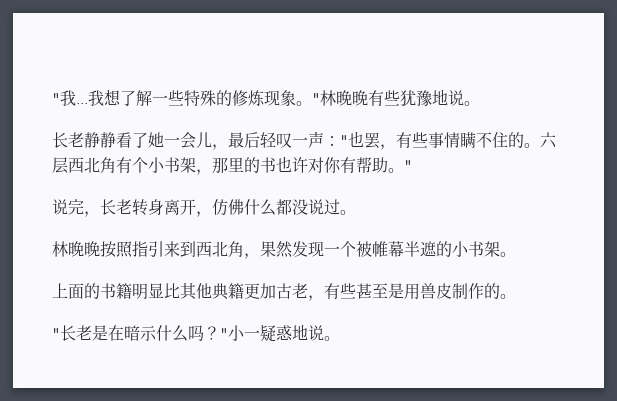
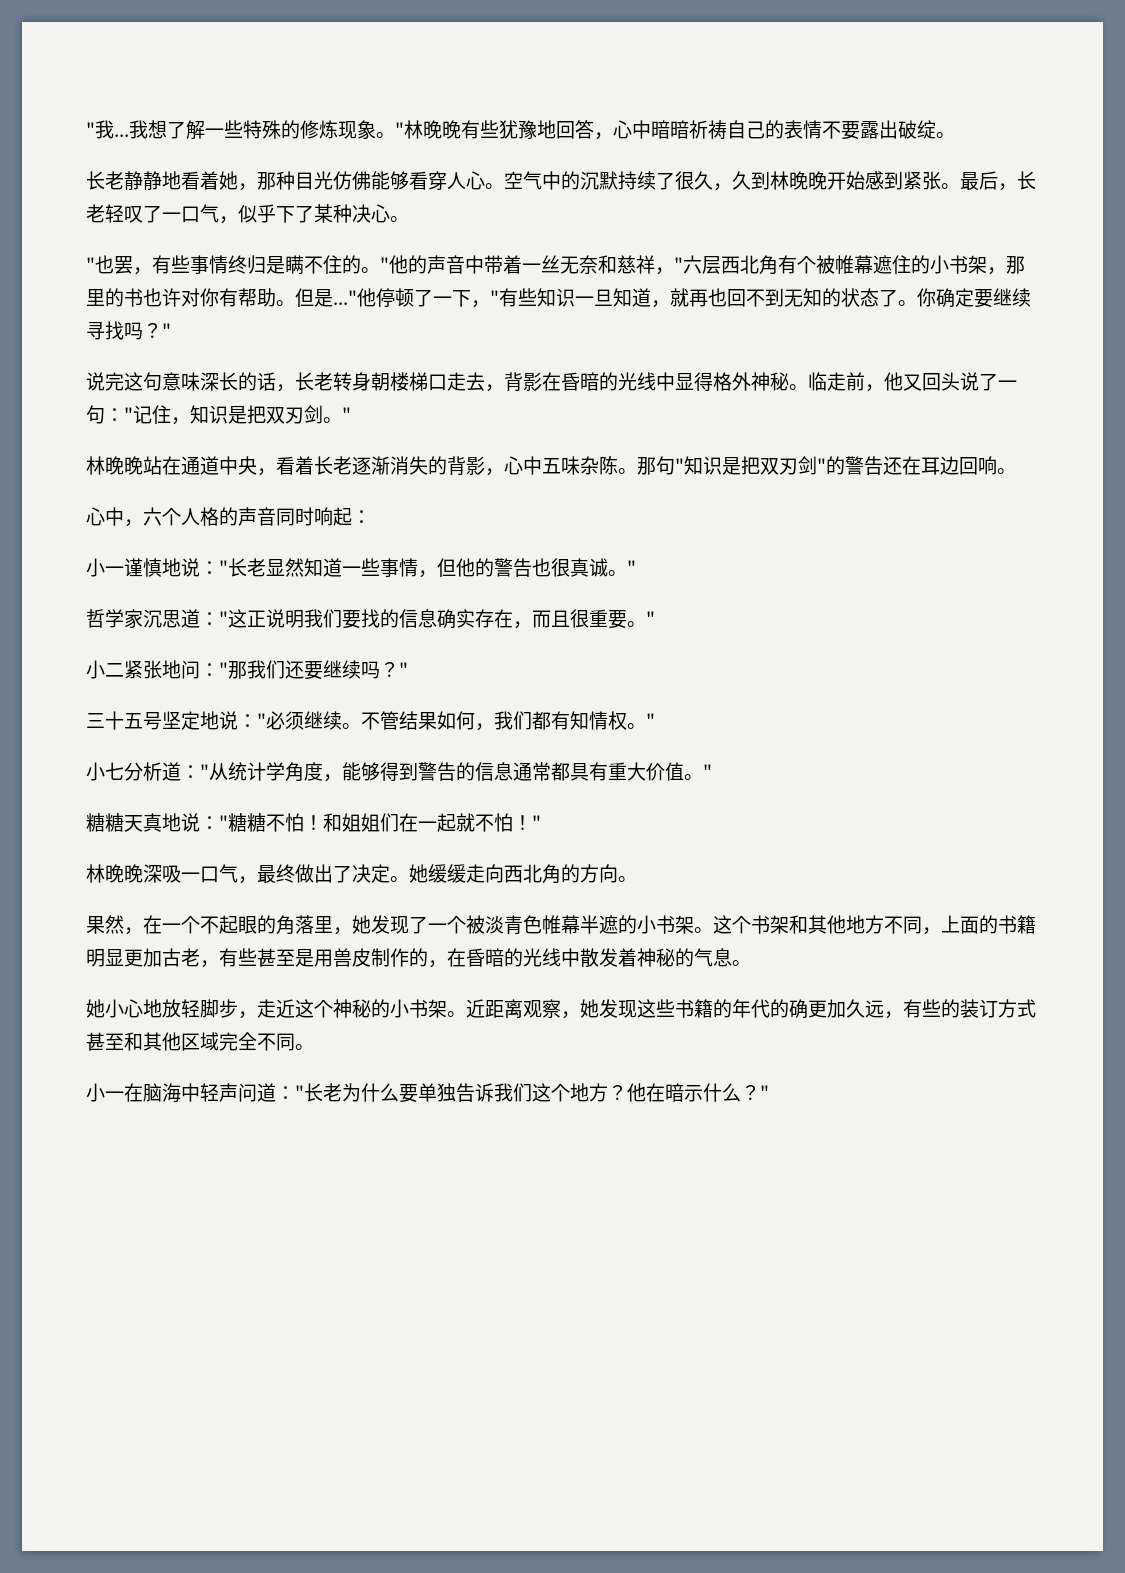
[448,90,480,106] [52,131,340,150] 说。 // 长老静静看了她一会儿，最后轻叹一声： -> [556,120,955,140] [86,171,1036,191] [86,204,409,224] 回答，心中暗暗祈祷自己的表情不要露出破绽。 // 长老静静地看着她，那种目光仿佛能够看穿人心。空气中的沉默持续了很久，久到林晚晚开始感到紧张。最后，长老轻叹了一口气，似乎下了某种决心。 //
(460, 140) none -> [228,255,285,274] 终归是
(540, 145) none -> [380,255,683,275] "他的声音中带着一丝无奈和慈祥，"
(148, 165) none -> [816,255,930,274] 被帷幕遮住的
[404,160,412,171] [52,199,356,217] [52,241,372,259] " // 说完，长老转身离开，仿佛什么都没说过。 // 林晚晚按照指引来到西北角，果然发现一个被 -> [295,288,1031,308] [86,321,171,340] [86,372,1017,392] [86,405,351,425] [86,456,1016,476] [86,507,371,527] [86,558,636,578] [86,609,655,629] [86,660,408,680] [86,711,655,731] [86,762,712,782] [86,813,541,832] [86,864,637,884] [86,915,542,935] 但是..."他停顿了一下，"有些知识一旦知道，就再也回不到无知的状态了。你确定要继续寻找吗？" // 说完这句意味深长的话，长老转身朝楼梯口走去，背影在昏暗的光线中显得格外神秘。临走前，他又回头说了一句："记住，知识是把双刃剑。" // 林晚晚站在通道中央，看着长老逐渐消失的背影，心中五味杂陈。那句"知识是把双刃剑"的警告还在耳边回响。 // 心中，六个人格的声音同时响起： // 小一谨慎地说："长老显然知道一些事情，但他的警告也很真诚。" // 哲学家沉思道："这正说明我们要找的信息确实存在，而且很重要。" // 小二紧张地问："那我们还要继续吗？" // 三十五号坚定地说："必须继续。不管结果如何，我们都有知情权。" // 小七分析道："从统计学角度，能够得到警告的信息通常都具有重大价值。" // 糖糖天真地说："糖糖不怕！和姐姐们在一起就不怕！" // 林晚晚深吸一口气，最终做出了决定。她缓缓走向西北角的方向。 // 果然，在一个不起眼的角落里，她发现了一个被淡青色
(516, 254) // -> [713,915,941,935] 这个书架和其他地方不同，
[164,283,244,300] 比其他典籍 -> (124, 957) none
[500,294,516,299] [52,324,340,342] 。 // "长老是在暗示什么吗？"小一疑惑地说。 -> [428,948,751,968] [86,999,1036,1019] [86,1032,314,1051] [86,1083,769,1103] ，在昏暗的光线中散发着神秘的气息。 // 她小心地放轻脚步，走近这个神秘的小书架。近距离观察，她发现这些书籍的年代的确更加久远，有些的装订方式甚至和其他区域完全不同。 // 小一在脑海中轻声问道："长老为什么要单独告诉我们这个地方？他在暗示什么？"

